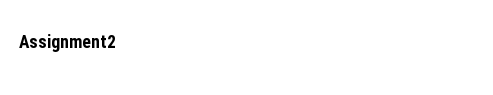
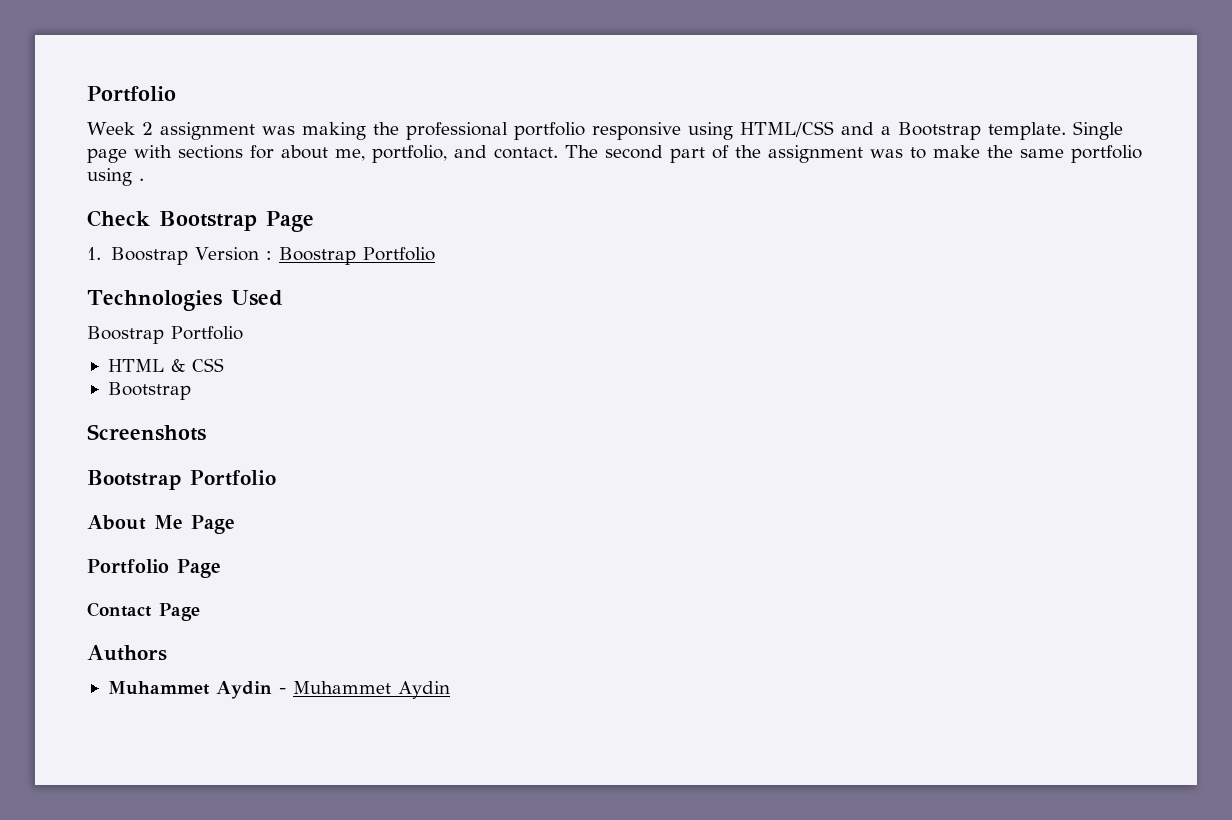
[19,34,116,52] Assignment2 -> [87,86,176,102] [87,121,1123,140] [87,145,1142,163] [87,168,144,186] [87,210,314,232] [87,247,436,265] [87,290,283,311] [87,326,243,344] [107,358,224,372] [107,382,191,400] [87,424,206,441] [87,470,276,490] [87,515,235,534] [87,559,221,578] [87,602,200,621] [87,645,167,661] [107,681,450,699] Portfolio // Week 2 assignment was making the professional portfolio responsive using HTML/CSS and a Bootstrap template. Single page with sections for about me, portfolio, and contact. The second part of the assignment was to make the same portfolio using . // Check Bootstrap Page // 1. Boostrap Version : Boostrap Portfolio // Technologies Used // Boostrap Portfolio // HTML & CSS // Bootstrap // Screenshots // Bootstrap Portfolio // About Me Page // Portfolio Page // Contact Page // Authors // Muhammet Aydin - Muhammet Aydin

